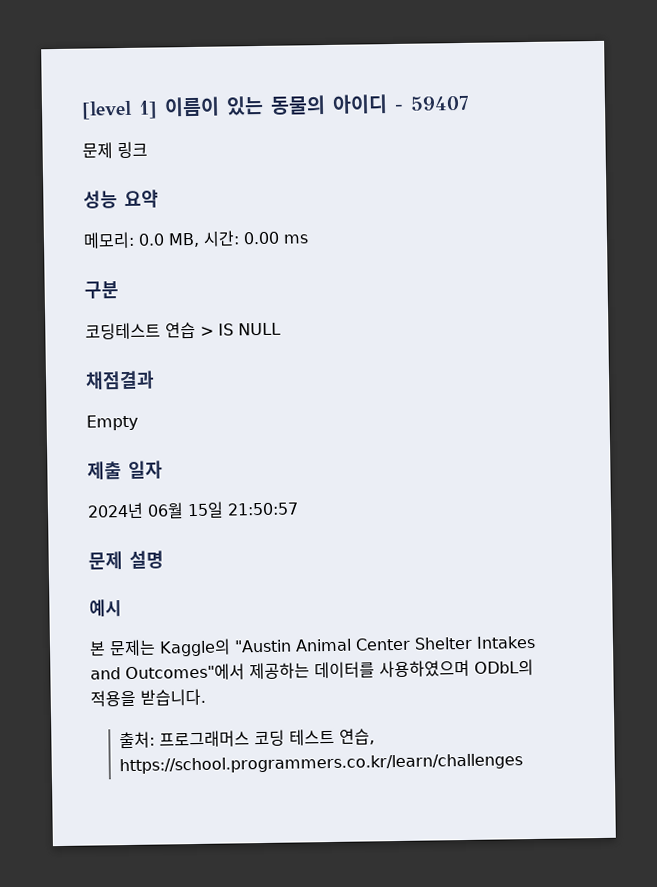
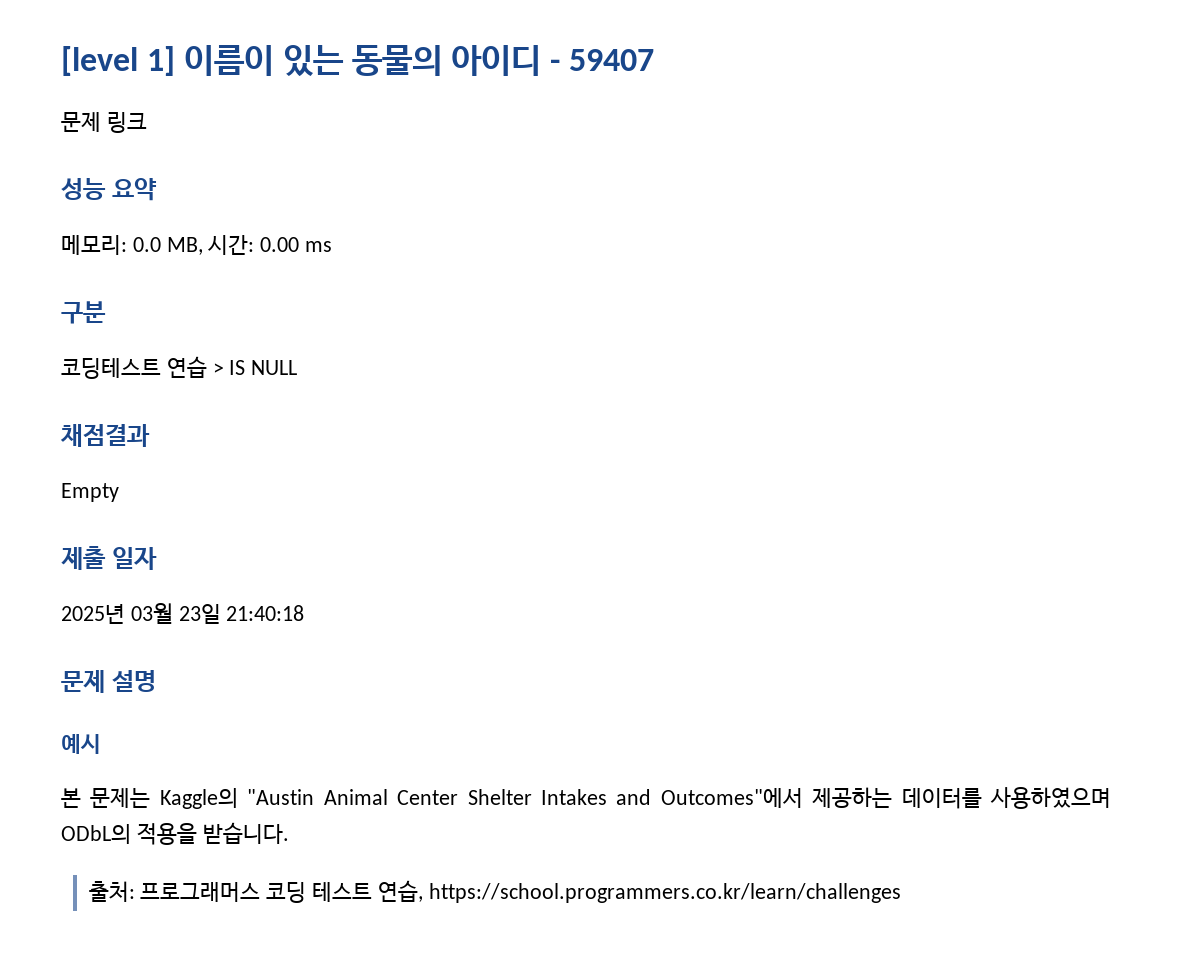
[87,501,299,520] 2024년 06월 15일 21:50:57 -> [61,603,305,624] 2025년 03월 23일 21:40:18

